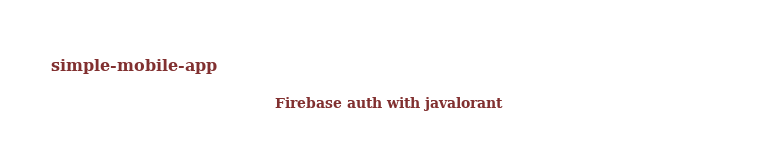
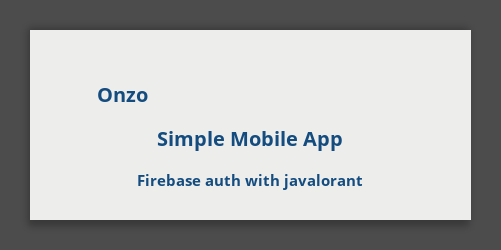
[51,59,217,74] simple-mobile-app -> [97,88,148,102] [156,131,344,151] Onzo // Simple Mobile App

